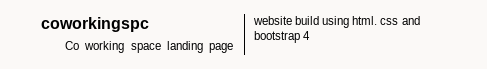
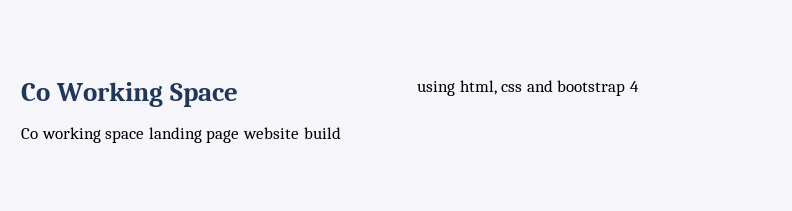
[41,17,149,32] coworkingspc -> [21,82,239,107] Co Working Space
[352,16,378,25] html. -> [459,80,497,95] html,

